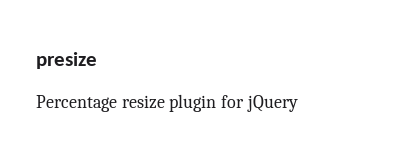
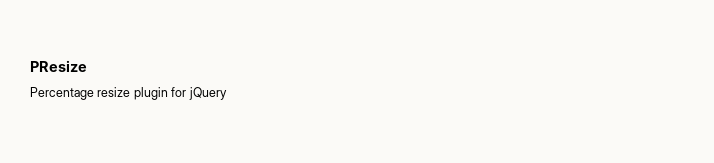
[36,52,97,69] presize -> [30,60,87,72] PResize

